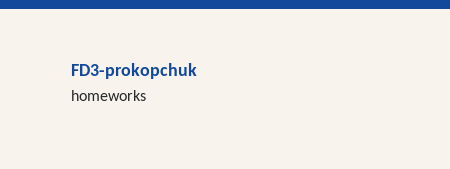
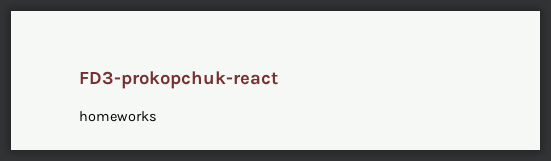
[71,63,197,79] FD3-prokopchuk -> [79,71,278,89] FD3-prokopchuk-react

